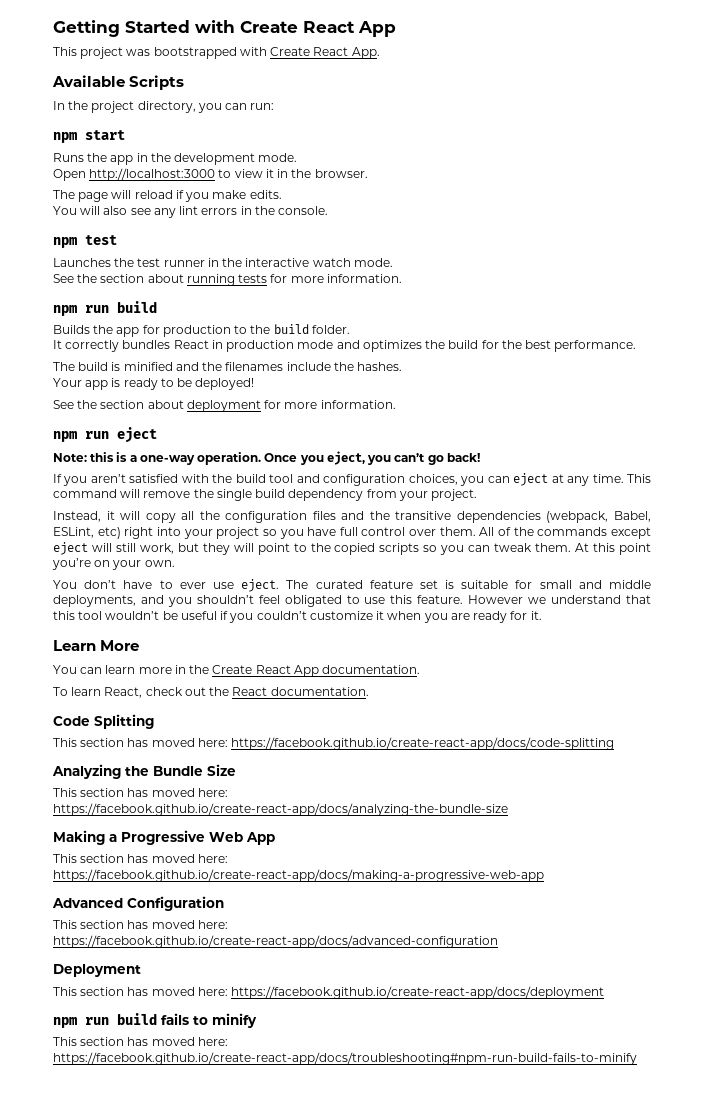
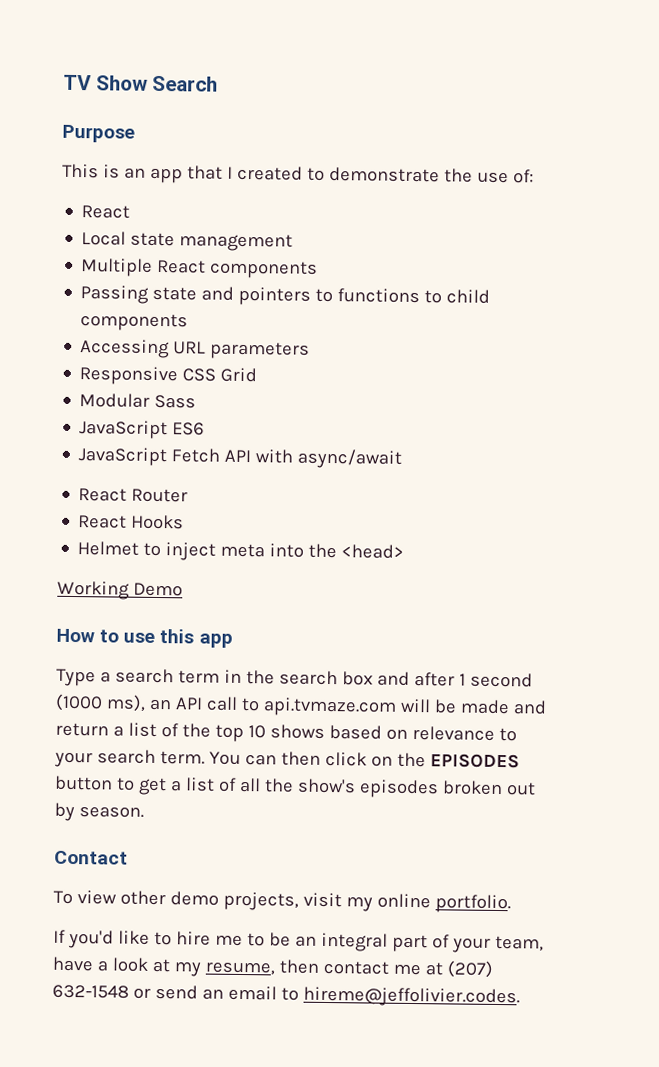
[53,20,396,37] [53,47,380,59] [52,75,185,90] [53,101,275,113] [53,130,125,143] [53,153,298,165] [53,168,368,181] [53,190,282,202] [53,206,329,218] [53,235,117,248] [53,258,393,267] [53,274,402,286] [53,301,157,316] [53,324,350,337] [53,340,637,352] [53,362,403,371] [53,378,255,390] [53,400,396,412] [53,427,157,443] [53,451,480,465] [53,473,651,486] [53,489,478,501] [53,511,652,523] [53,527,651,539] [53,542,651,555] [52,558,175,570] [53,579,651,592] [53,595,651,607] [53,611,542,623] [53,640,140,651] [53,665,421,677] [53,687,369,698] [53,714,154,729] [53,737,615,750] [52,764,236,779] [53,788,228,797] [53,803,508,816] [53,830,275,845] [53,854,228,863] [53,869,544,882] [52,896,224,911] [53,920,228,929] [53,935,498,948] [53,964,141,977] [53,986,605,999] [53,1013,257,1028] [53,1037,228,1046] [53,1052,637,1065] Getting Started with Create React App // This project was bootstrapped with Create React App. // Available Scripts // In the project directory, you can run: // npm start // Runs the app in the development mode. // Open http://localhost:3000 to view it in the browser. // The page will reload if you make edits. // You will also see any lint errors in the console. // npm test // Launches the test runner in the interactive watch mode. // See the section about running tests for more information. // npm run build // Builds the app for production to the build folder. // It correctly bundles React in production mode and optimizes the build for the best performance. // The build is minified and the filenames include the hashes. // Your app is ready to be deployed! // See the section about deployment for more information. // npm run eject // Note: this is a one-way operation. Once you eject, you can’t go back! // If you aren’t satisfied with the build tool and configuration choices, you can eject at any time. This command will remove the single build dependency from your project. // Instead, it will copy all the configuration files and the transitive dependencies (webpack, Babel, ESLint, etc) right into your project so you have full control over them. All of the commands except eject will still work, but they will point to the copied scripts so you can tweak them. At this point you’re on your own. // You don’t have to ever use eject. The curated feature set is suitable for small and middle deployments, and you shouldn’t feel obligated to use this feature. However we understand that this tool wouldn’t be useful if you couldn’t customize it when you are ready for it. // Learn More // You can learn more in the Create React App documentation. // To learn React, check out the React documentation. // Code Splitting // This section has moved here: https://facebook.github.io/create-react-app/docs/code-splitting // Analyzing the Bundle Size // This section has moved here: https://facebook.github.io/create-react-app/docs/analyzing-the-bundle-size // Making a Progressive Web App // This section has moved here: https://facebook.github.io/create-react-app/docs/making-a-progressive-web-app // Advanced Configuration // This section has moved here: https://facebook.github.io/create-react-app/docs/advanced-configuration // Deployment // This section has moved here: https://facebook.github.io/create-react-app/docs/deployment // npm run build fails to minify // This section has moved here: https://facebook.github.io/create-react-app/docs/troubleshooting#npm-run-build-fails-to-minify -> [63,74,219,92] [62,124,135,143] [62,163,534,184] [81,205,131,219] [81,231,294,252] [80,258,319,279] [80,285,491,306] [80,313,189,332] [80,339,311,360] [79,366,258,386] [79,393,197,409] [79,420,206,440] [78,447,403,469] [78,488,189,503] [78,514,185,530] [77,541,405,561] [57,580,183,600] [56,628,233,648] [56,668,533,688] [55,693,547,717] [55,722,517,743] [54,749,520,769] [54,775,536,799] [54,802,144,822] [54,850,128,865] [53,890,511,914] [53,929,544,953] [52,956,494,978] [52,984,520,1008] TV Show Search // Purpose // This is an app that I created to demonstrate the use of: // React // Local state management // Multiple React components // Passing state and pointers to functions to child components // Accessing URL parameters // Responsive CSS Grid // Modular Sass // JavaScript ES6 // JavaScript Fetch API with async/await // React Router // React Hooks // Helmet to inject meta into the <head> // Working Demo // How to use this app // Type a search term in the search box and after 1 second (1000 ms), an API call to api.tvmaze.com will be made and return a list of the top 10 shows based on relevance to your search term. You can then click on the EPISODES button to get a list of all the show's episodes broken out by season. // Contact // To view other demo projects, visit my online portfolio. // If you'd like to hire me to be an integral part of your team, have a look at my resume, then contact me at (207) 632-1548 or send an email to hireme@jeffolivier.codes.

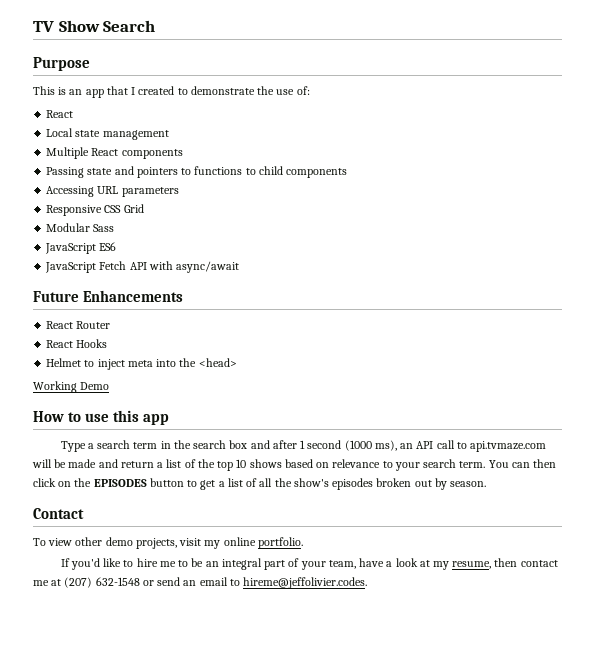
(403, 458) none -> [33,290,184,302] // Future Enhancements

